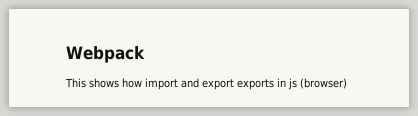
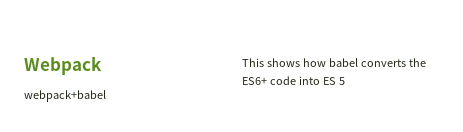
(145, 54) none -> [24,90,106,102] // webpack+babel
[145,78,347,90] import and export exports in js (browser) -> [328,58,426,67] [242,76,345,85] babel converts the ES6+ code into ES 5

